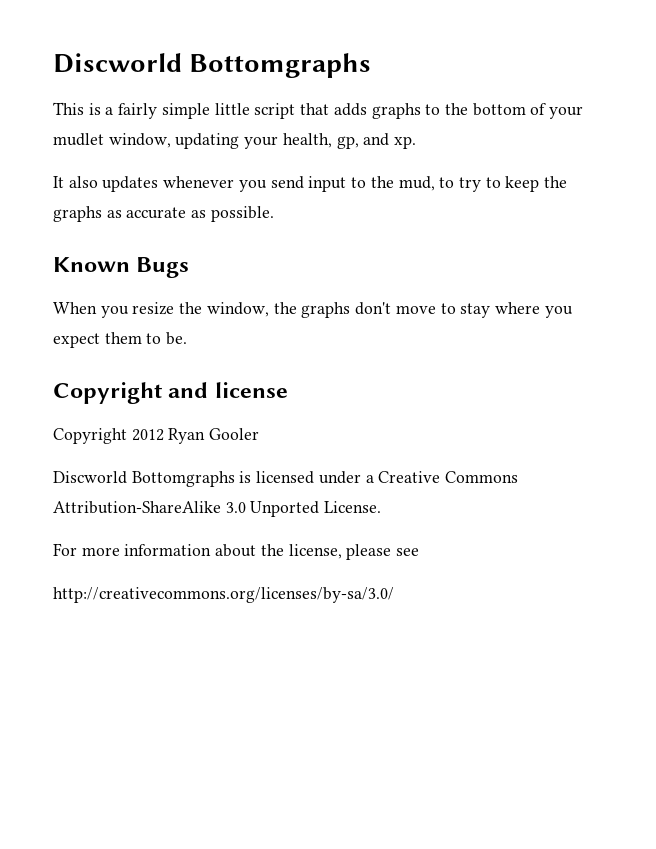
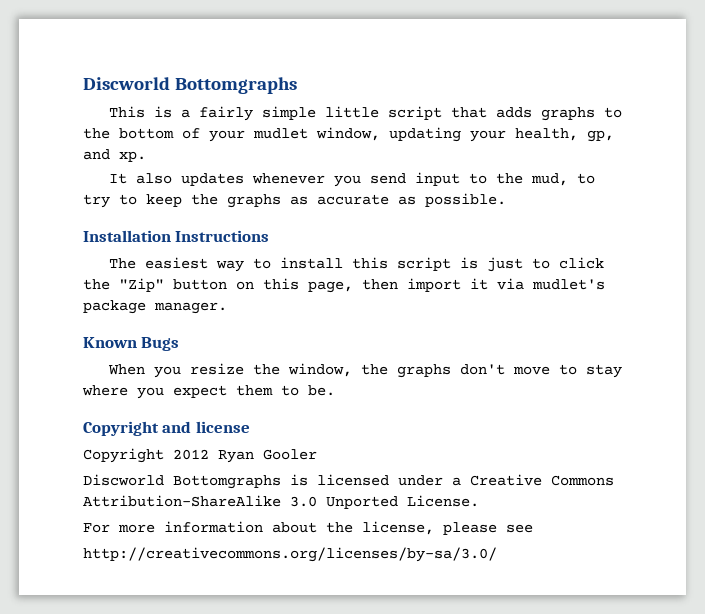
(274, 214) none -> [83,230,270,242] [108,257,604,272] [83,278,605,293] [83,300,227,314] // Installation Instructions // The easiest way to install this script is just to click the "Zip" button on this page, then import it via mudlet's package manager.

